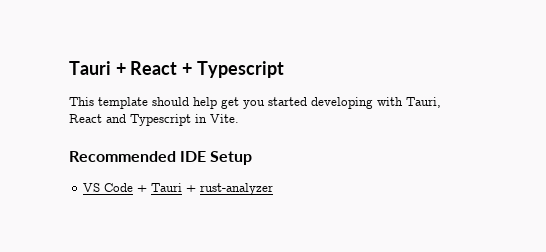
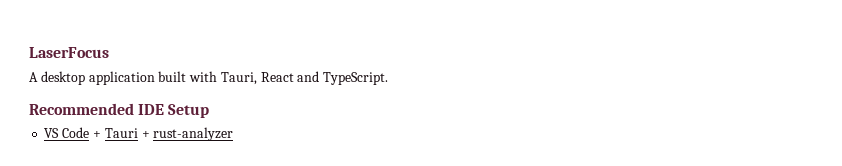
[69,61,284,78] [69,97,373,109] Tauri + React + Typescript // This template should help get you started developing -> [29,47,109,58] [29,71,187,85] LaserFocus // A desktop application built
[130,114,239,126] Typescript in Vite. -> [323,72,389,85] TypeScript.

